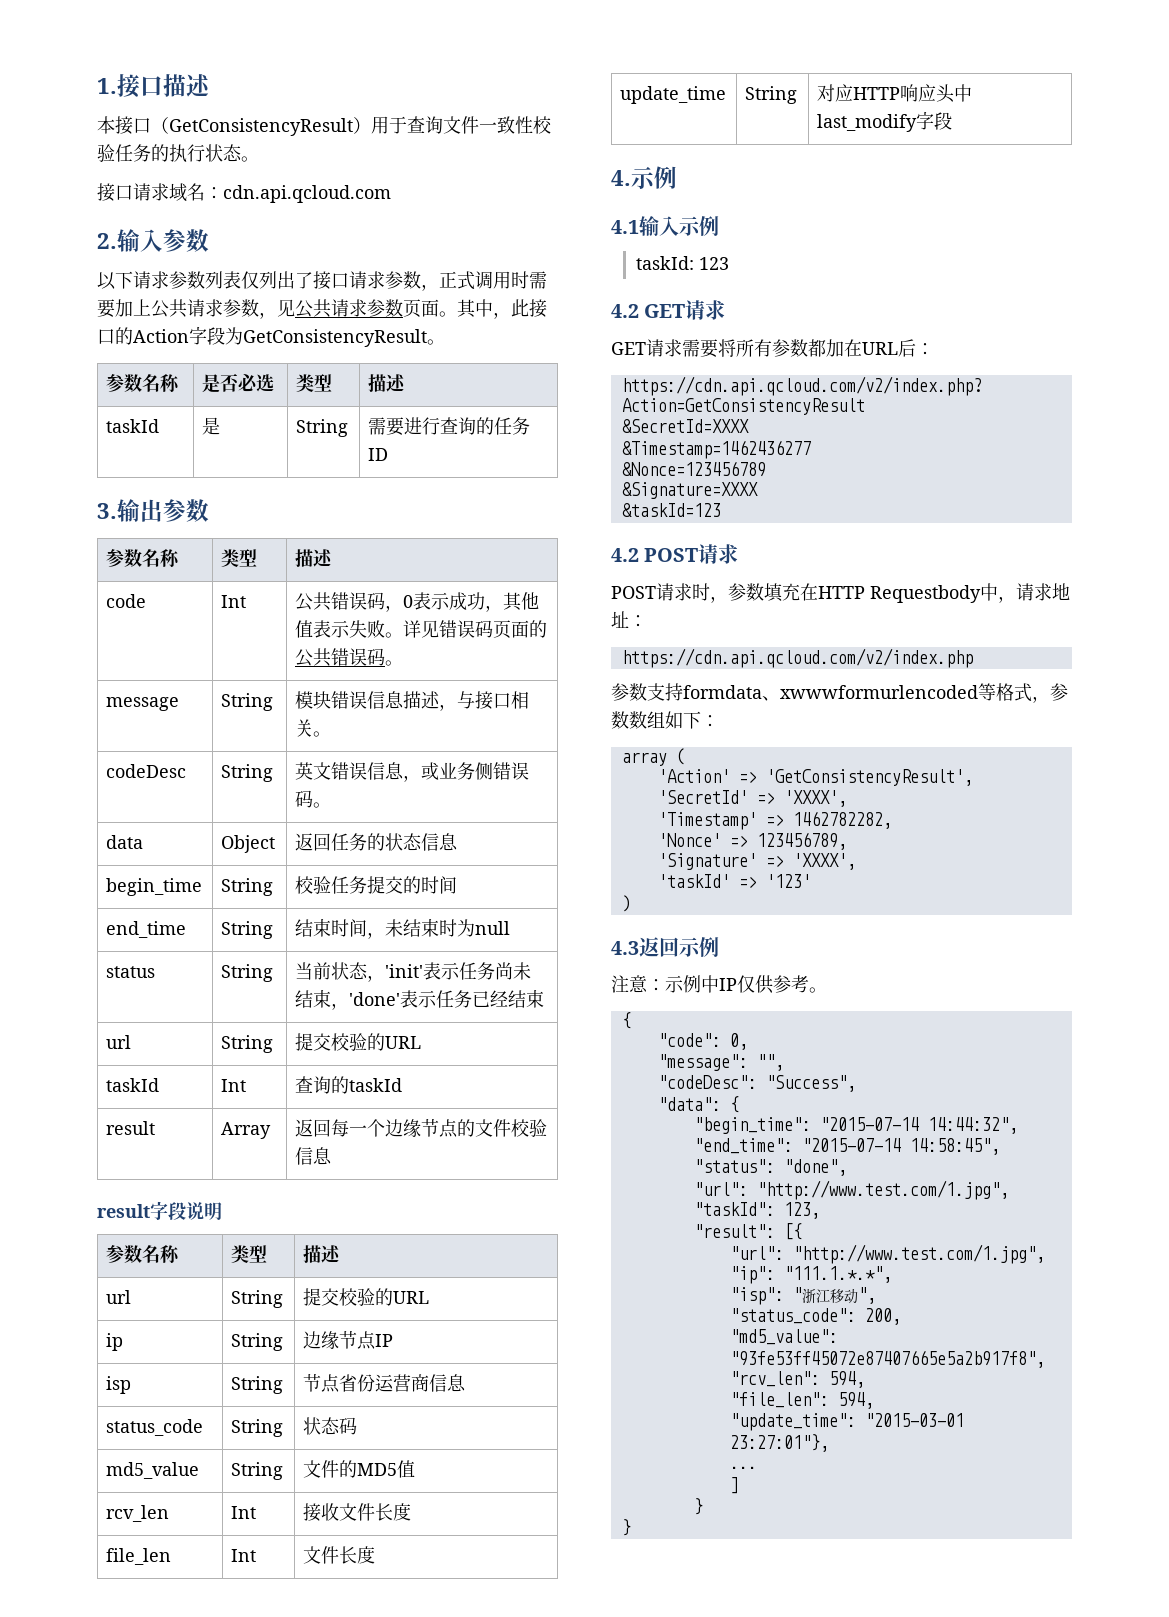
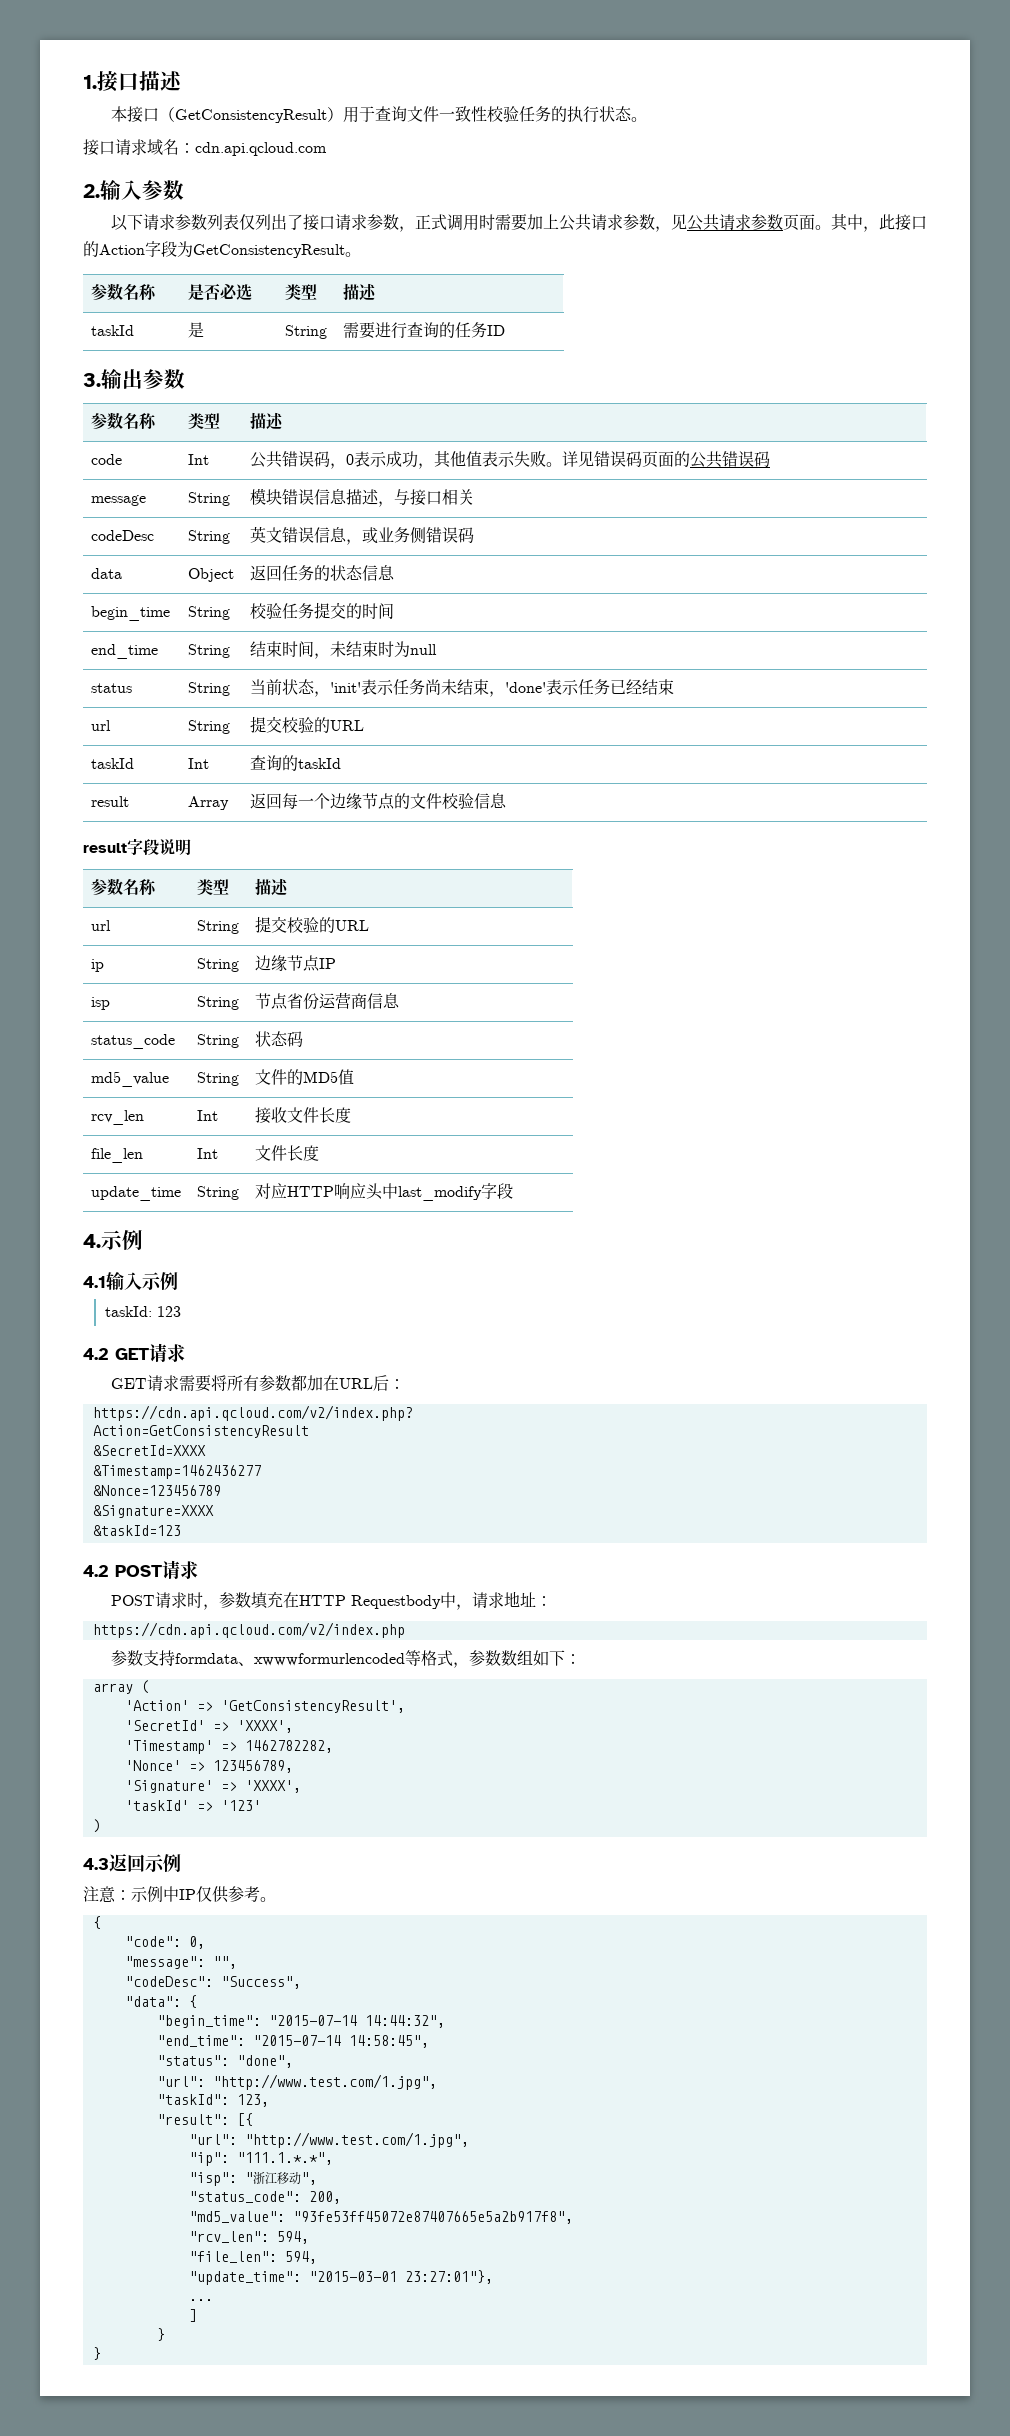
[385,660,404,666] 。 -> (770, 459) none
[313,731,332,737] 。 -> (474, 497) none
[313,802,332,808] 。 -> (474, 535) none

